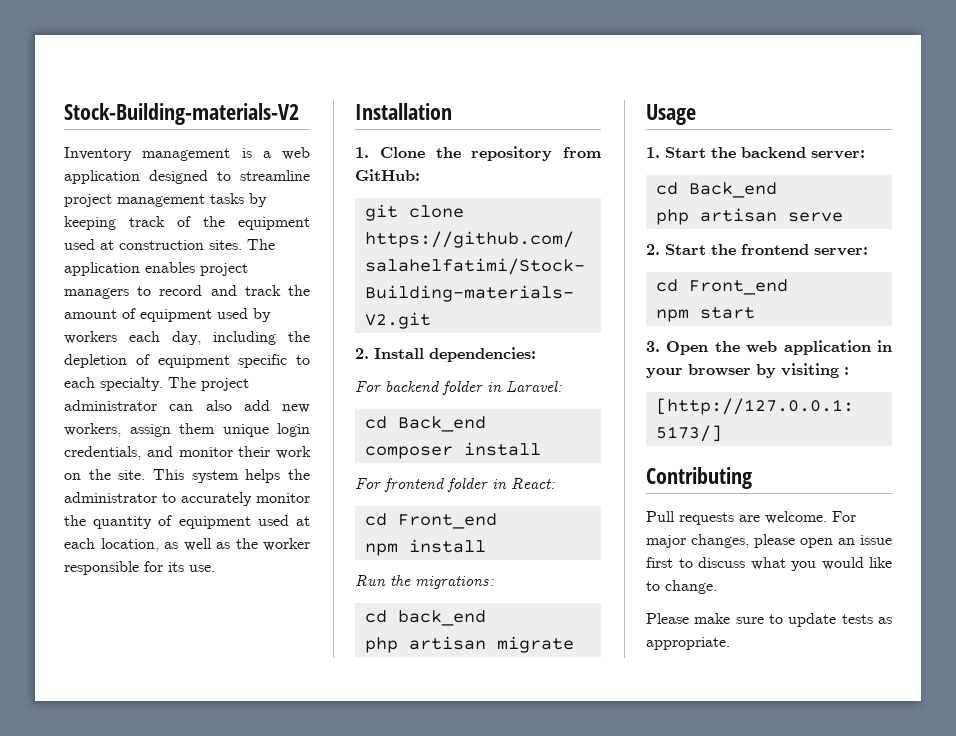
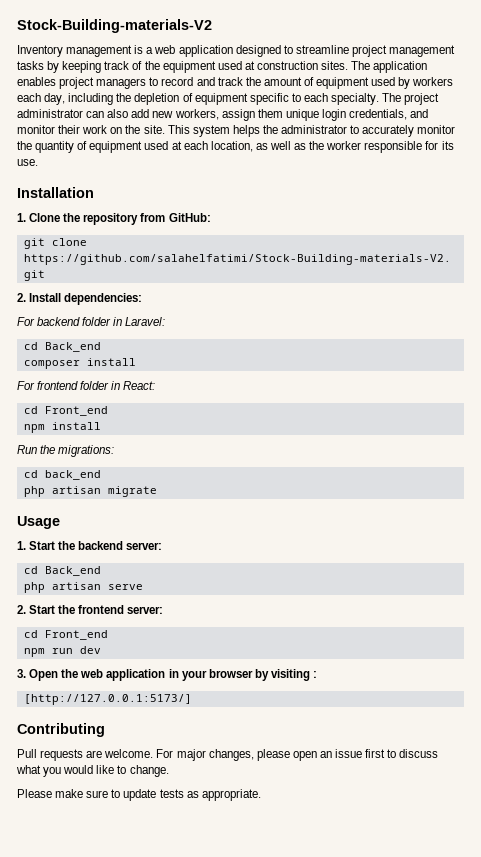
[699,307,755,319] start -> [51,646,101,654] run dev

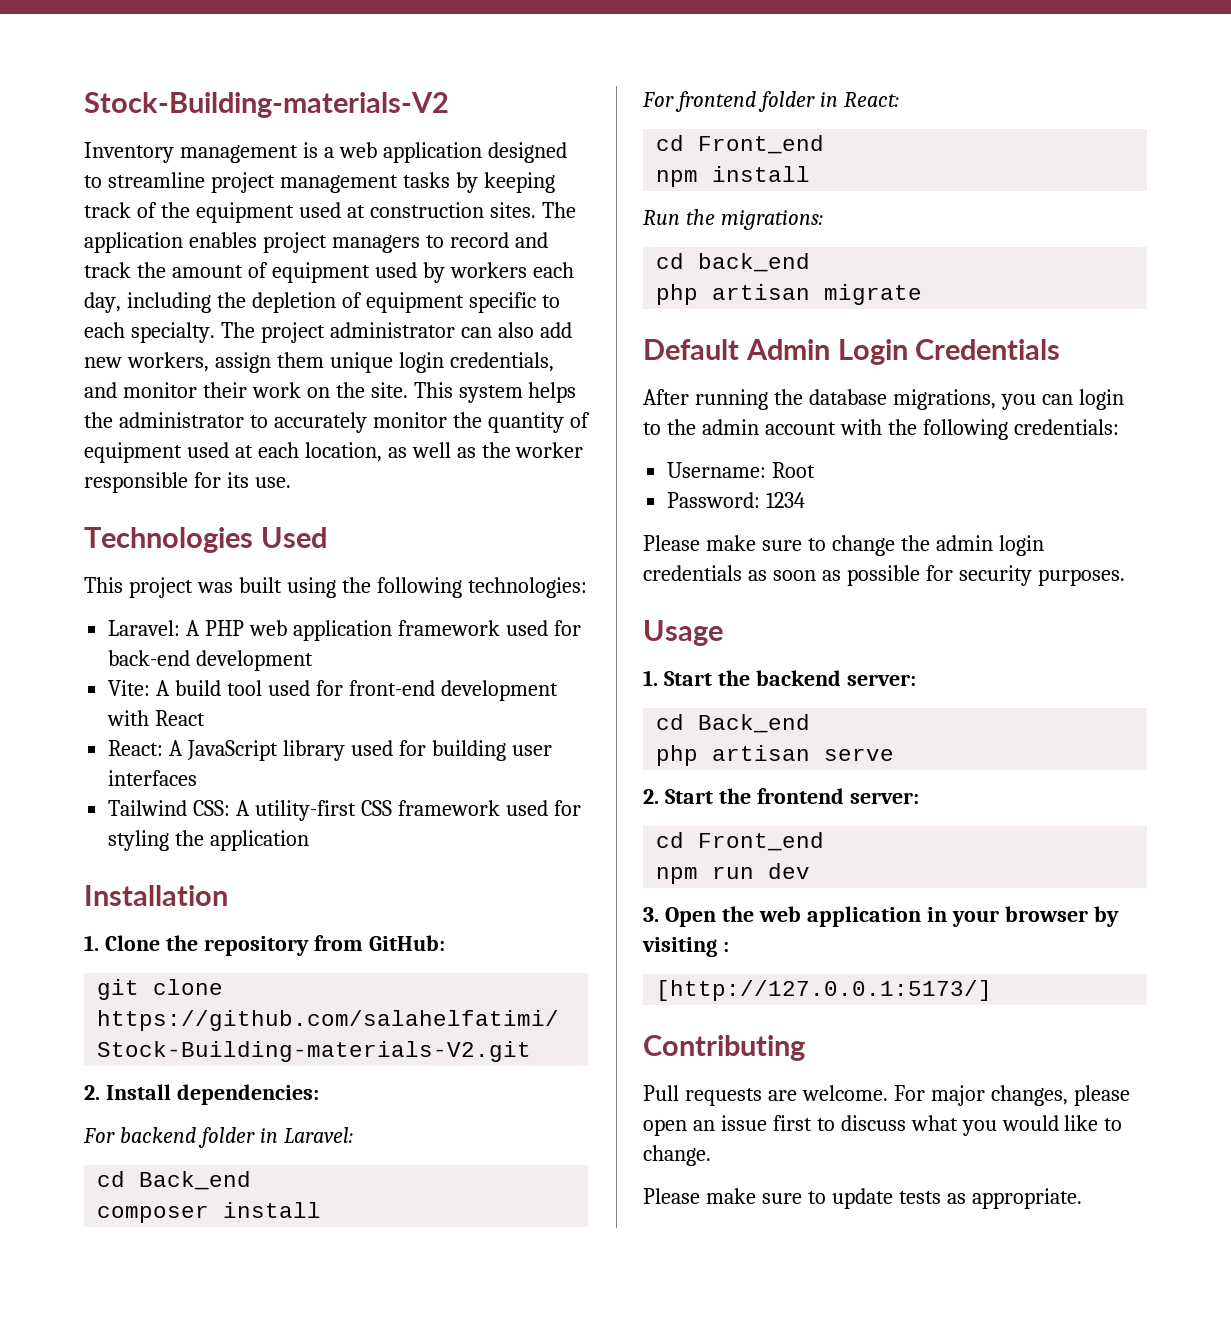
(38, 162) none -> [84,527,327,553] [84,577,587,598] [108,620,581,641] [108,650,314,671] [108,680,558,701] [107,710,206,726] [108,740,552,761] [108,770,198,786] [108,800,581,821] [108,830,310,851] // Technologies Used // This project was built using the following technologies: // Laravel: A PHP web application framework used for back-end development // Vite: A build tool used for front-end development with React // React: A JavaScript library used for building user interfaces // Tailwind CSS: A utility-first CSS framework used for styling the application
(157, 491) none -> [643,339,1061,365] [643,389,1124,410] [643,419,1119,440] [667,462,816,478] [667,492,806,508] [643,535,1044,556] [643,565,1125,586] // Default Admin Login Credentials // After running the database migrations, you can login to the admin account with the following credentials: // Username: Root // Password: 1234 // Please make sure to change the admin login credentials as soon as possible for security purposes.

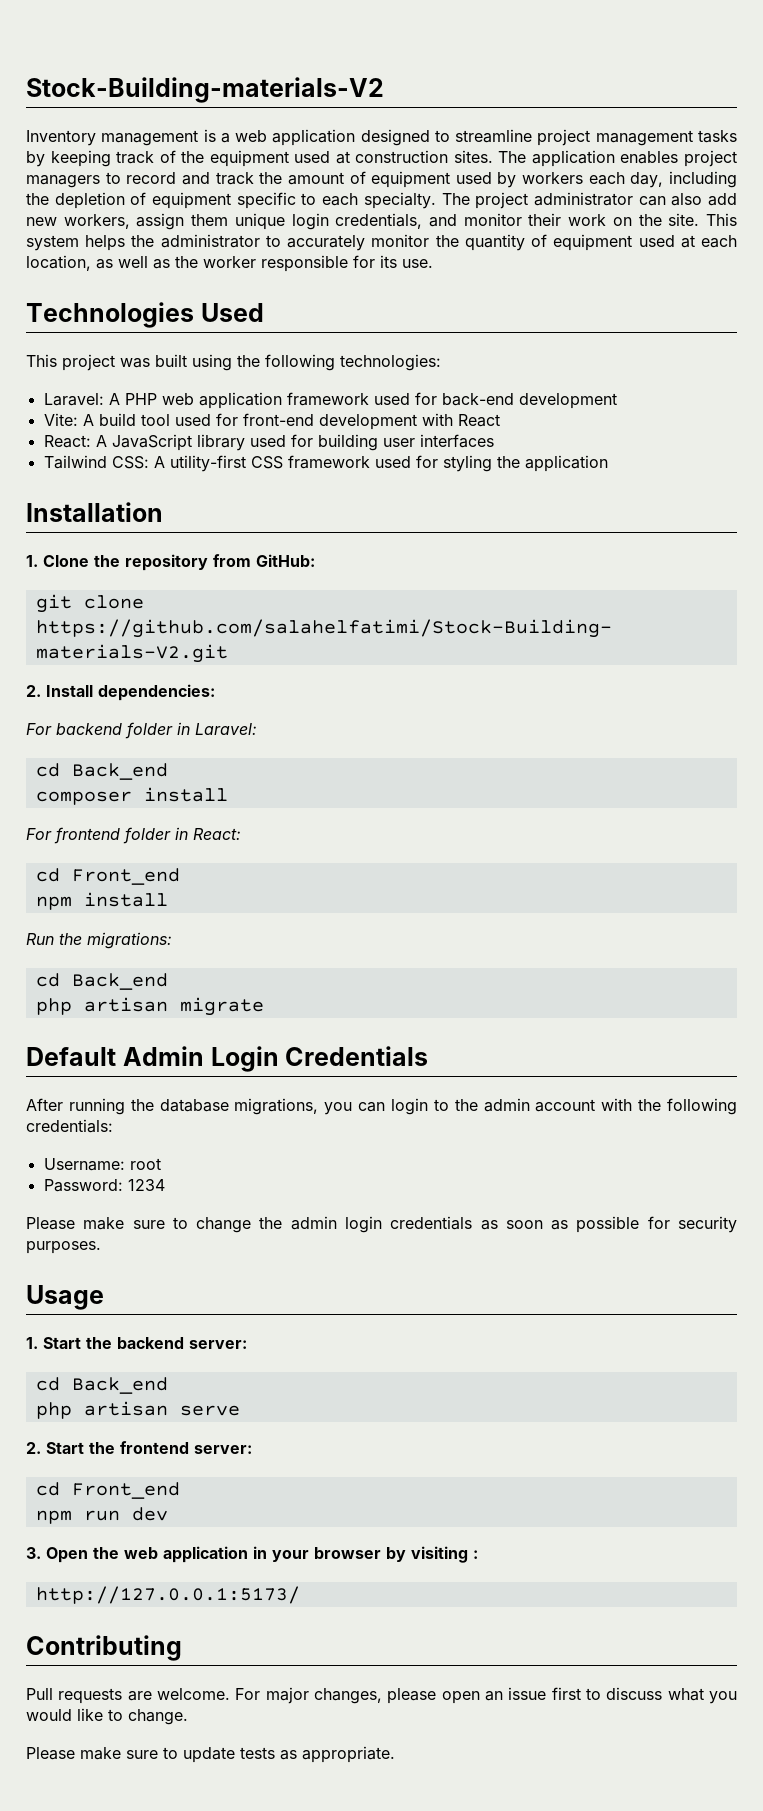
[698,253,811,272] back_end -> [71,973,168,990] Back_end
[772,462,816,478] Root -> [129,1158,161,1170] root
[656,980,993,1001] [http://127.0.0.1:5173/] -> [35,1586,300,1604] http://127.0.0.1:5173/

